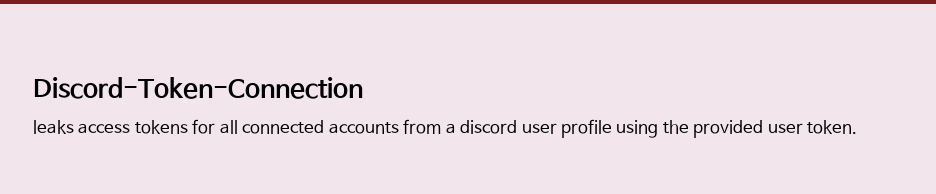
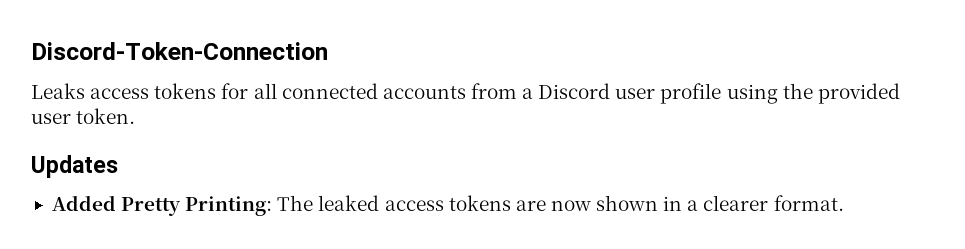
[33,120,74,134] leaks -> [31,83,85,99] Leaks
[460,120,518,134] discord -> [538,83,611,99] Discord
(858, 127) none -> [31,155,118,178] [51,195,844,216] // Updates // Added Pretty Printing: The leaked access tokens are now shown in a clearer format.

